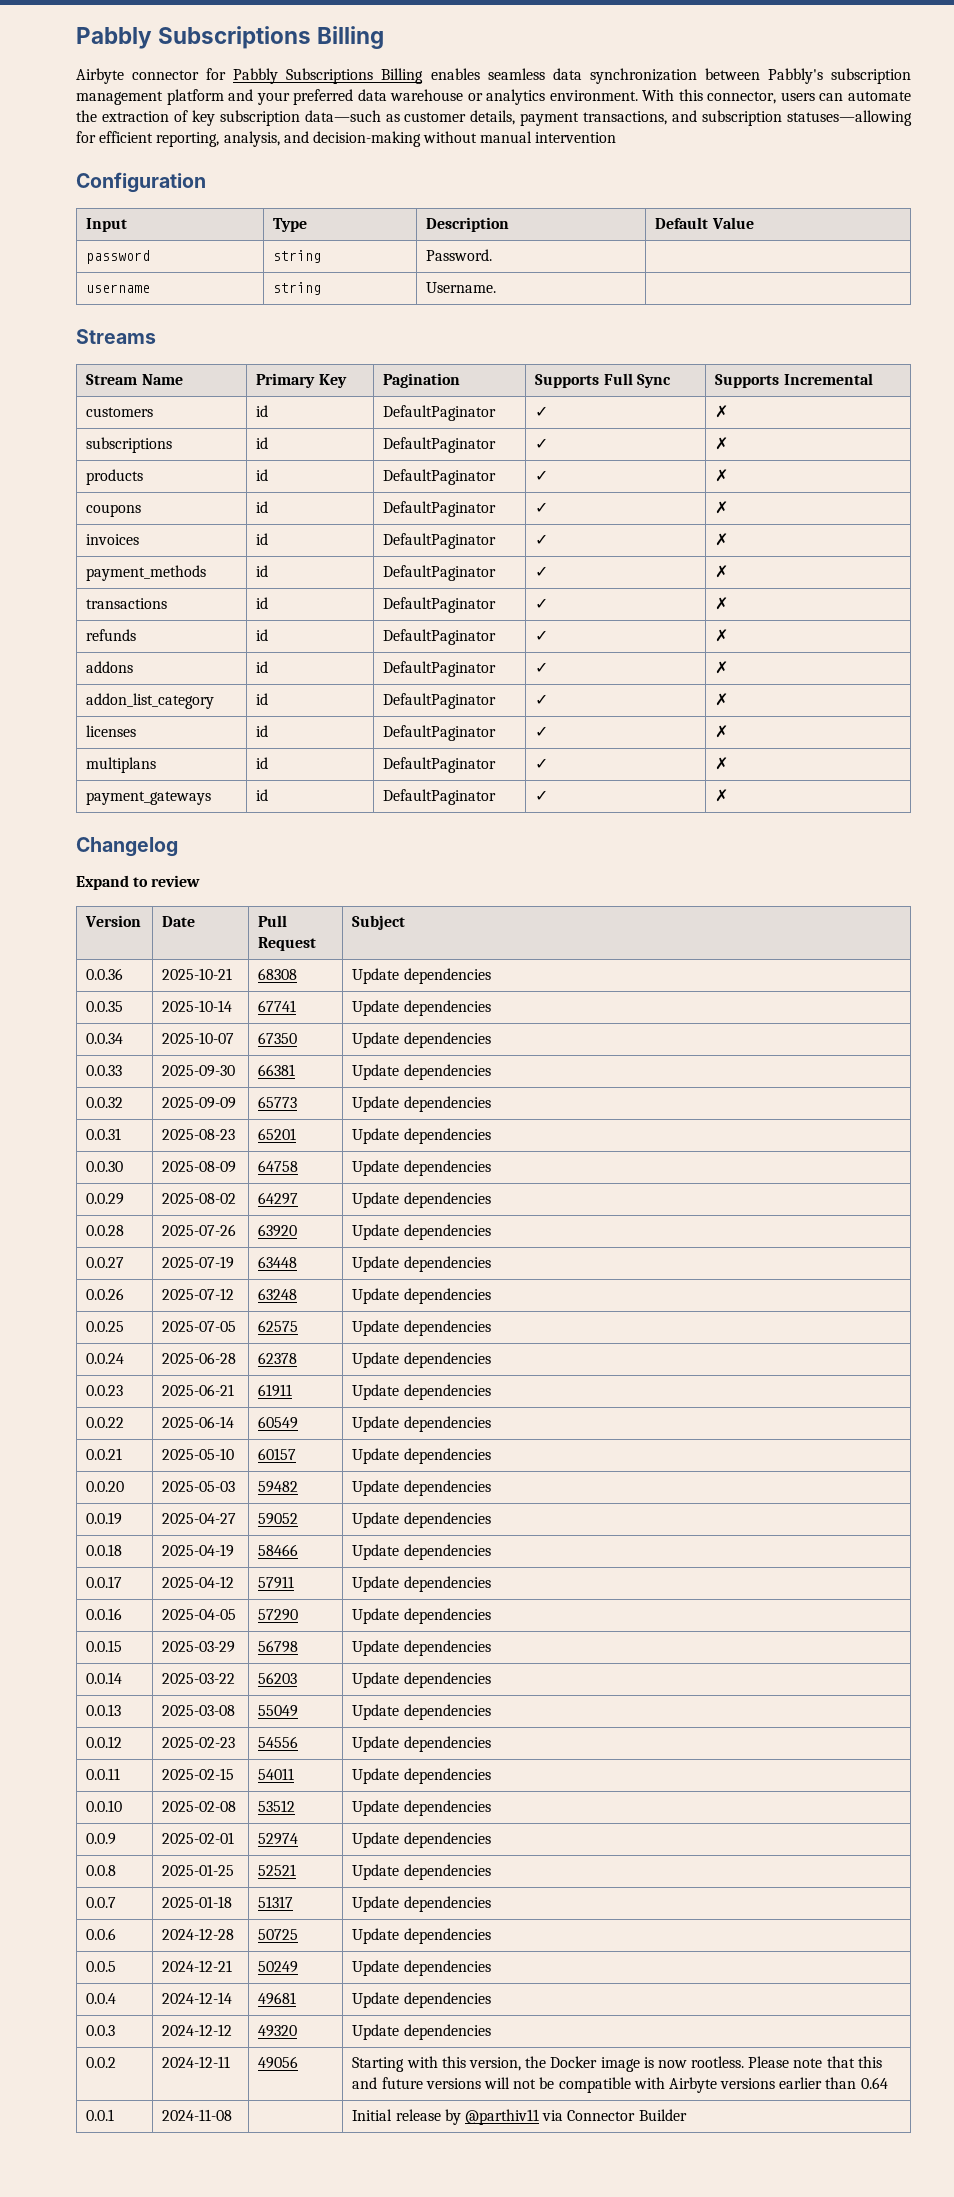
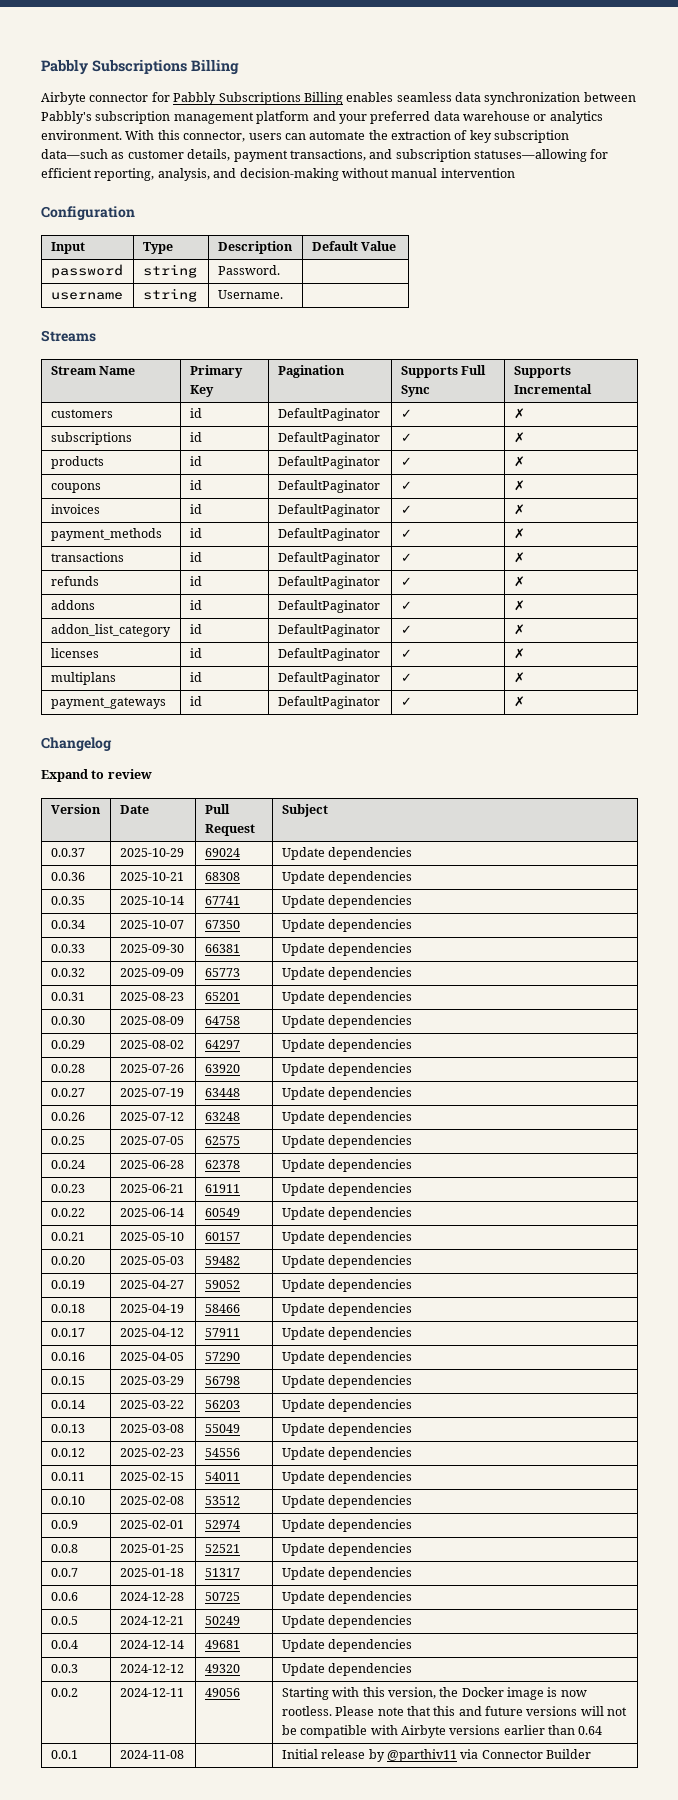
(406, 922) none -> [50,848,85,857] [119,848,184,857] [204,848,240,857] [281,847,413,860] // 0.0.37 | 2025-10-29 | 69024 | Update dependencies

